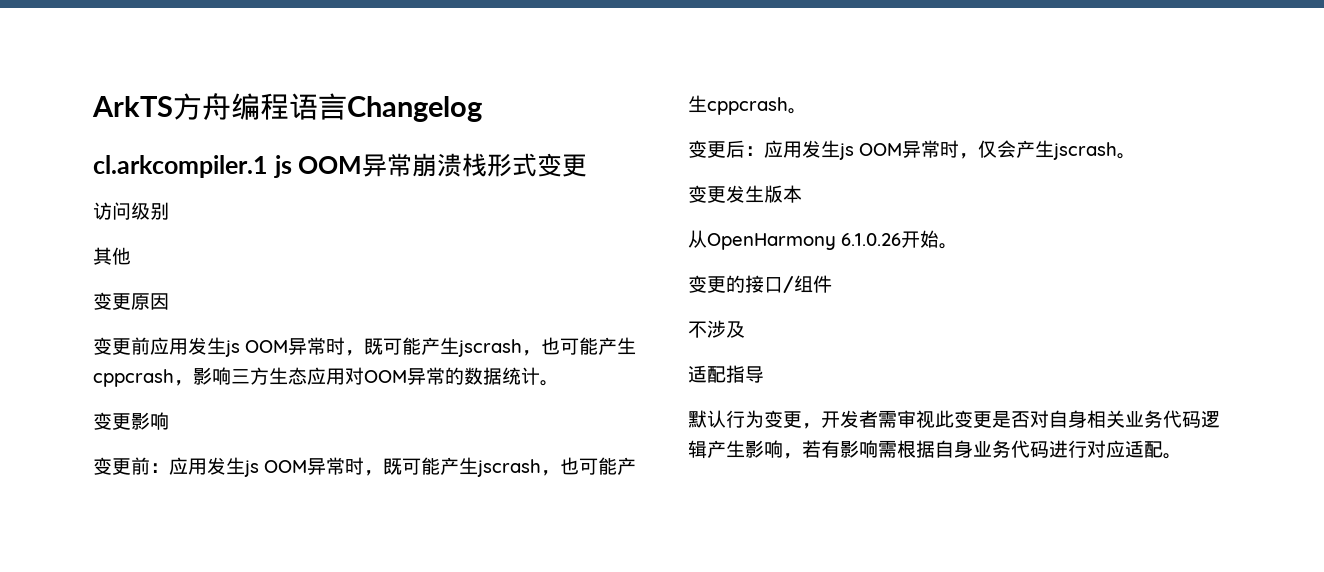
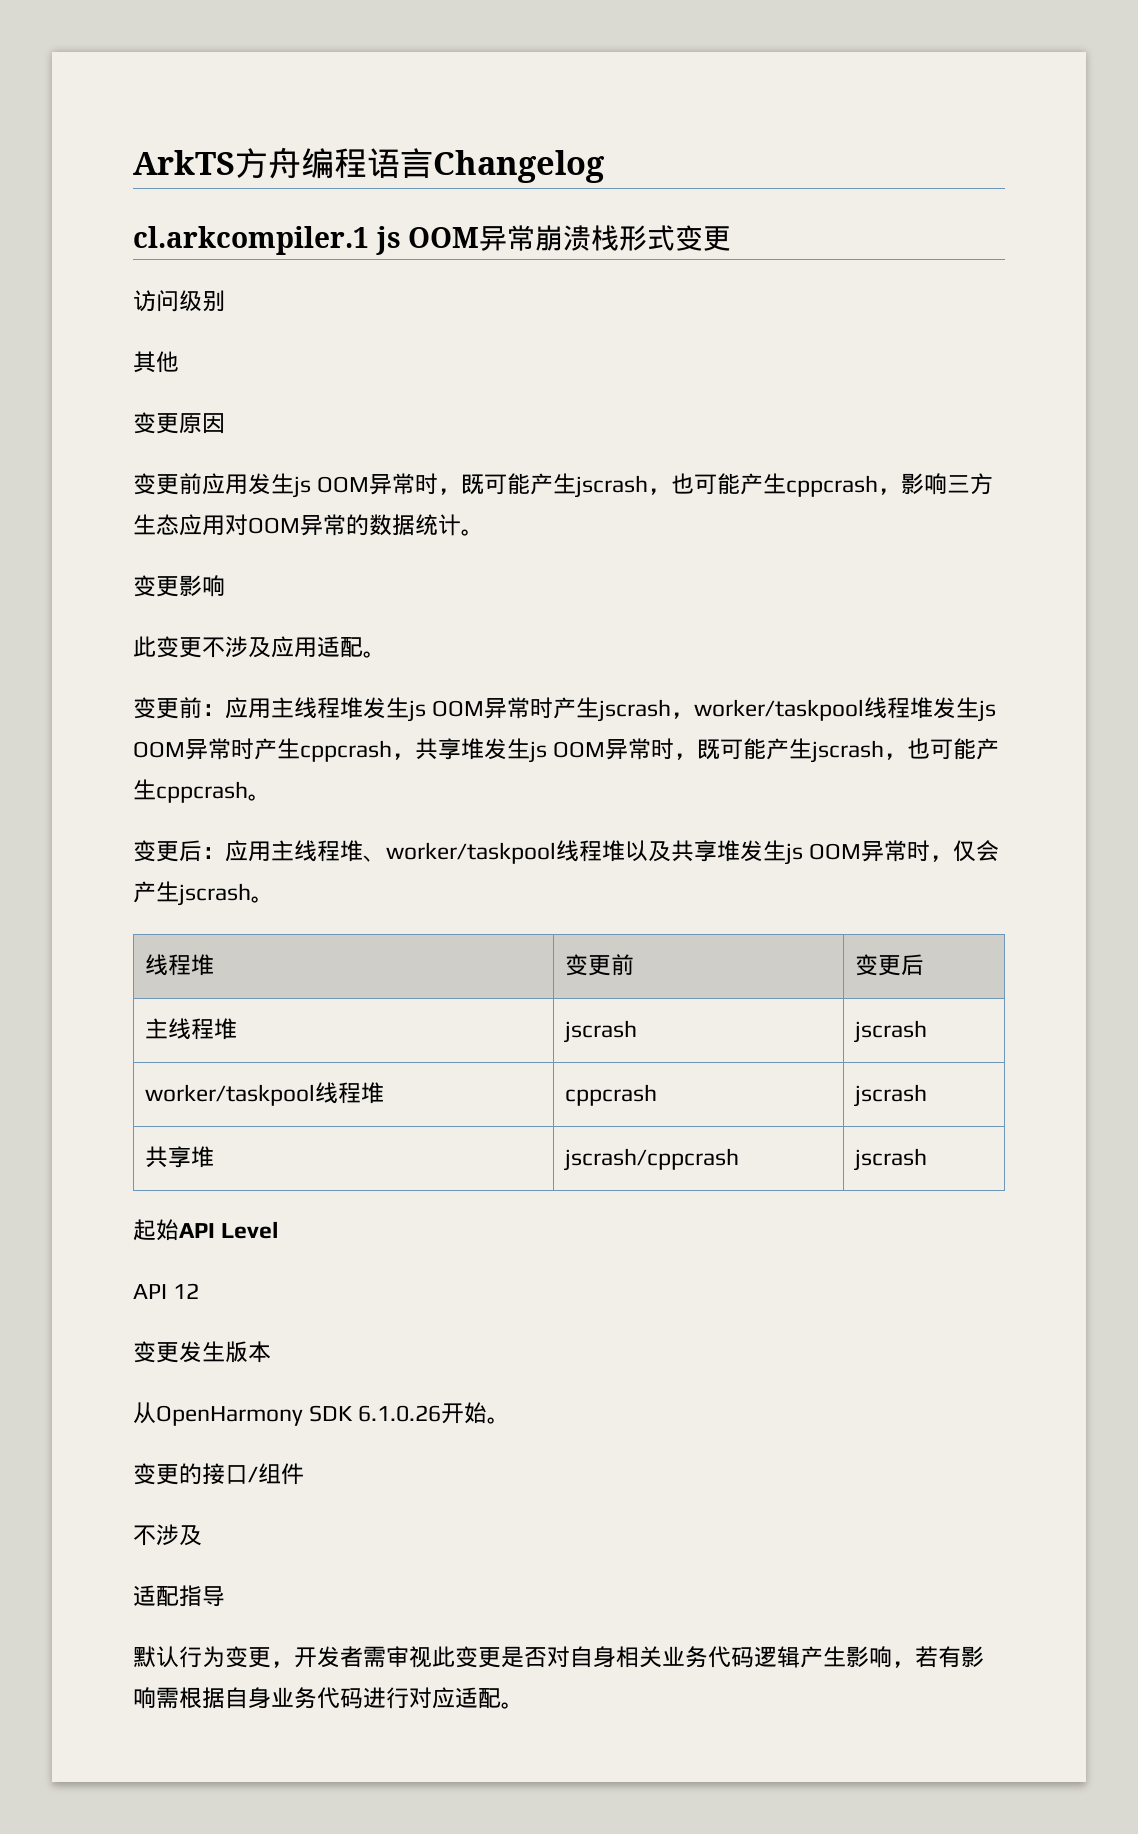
[93,457,207,475] 变更前：应用 -> [133,636,386,658] [133,697,997,722] [133,738,484,762] 此变更不涉及应用适配。 // 变更前：应用主线程堆发生js OOM异常时产生jscrash，worker/taskpool线程堆发生js OOM异常时产生cppcrash，共享堆
(802, 149) none -> [271,840,740,864] 主线程堆、worker/taskpool线程堆以及共享堆
(1136, 156) none -> [145,954,215,976] [565,954,635,976] [855,954,925,976] [145,1018,238,1040] [564,1020,638,1043] [854,1020,928,1043] [145,1082,385,1106] [565,1084,658,1106] [854,1084,928,1107] [145,1146,215,1168] [564,1148,740,1171] [854,1148,928,1171] [133,1219,279,1241] [133,1283,200,1299] // 线程堆 | 变更前 | 变更后 // 主线程堆 | jscrash | jscrash // worker/taskpool线程堆 | cppcrash | jscrash // 共享堆 | jscrash/cppcrash | jscrash // 起始API Level // API 12
(836, 241) none -> [309,1405,354,1422] SDK

